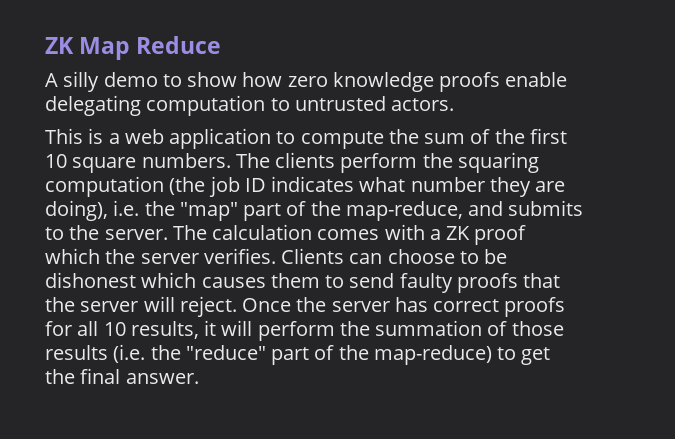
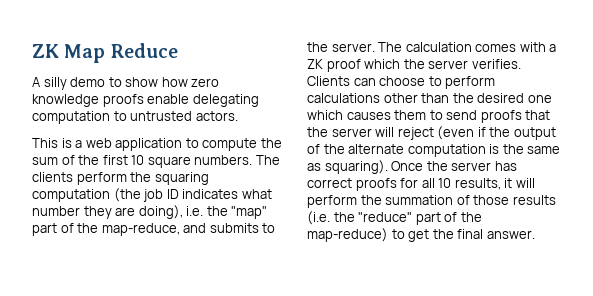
[484,249,508,264] [45,272,136,288] be dishonest -> [445,76,496,89] [307,93,552,103] perform calculations other than the desired one
[399,273,453,293] faulty -> (478, 115) none
[179,296,237,317] reject. -> [397,126,556,140] [307,144,561,157] [307,160,388,174] reject (even if the output of the alternate computation is the same as squaring).

